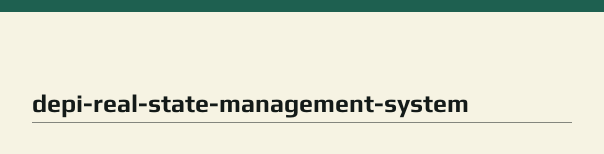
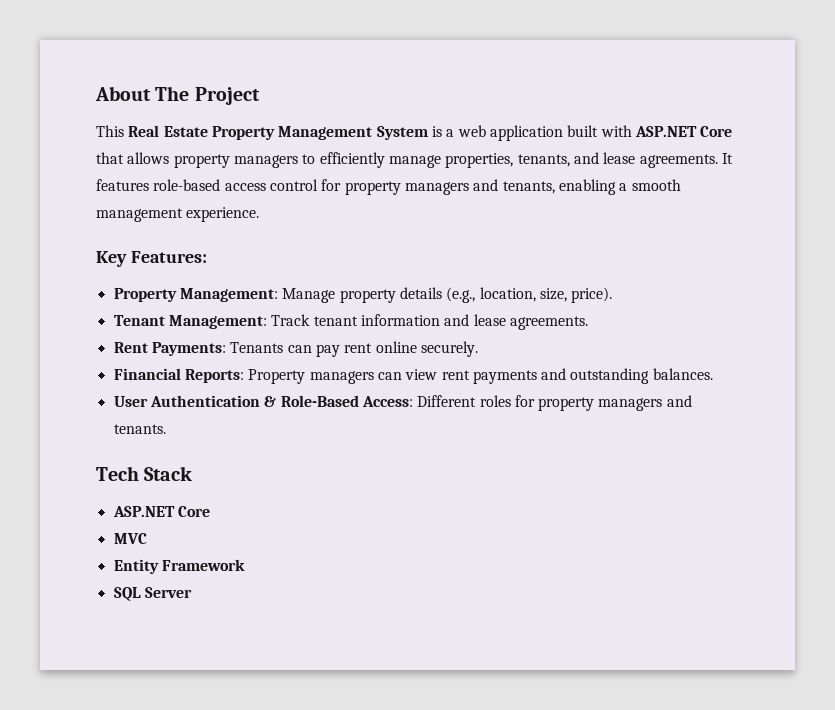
[32,94,469,118] depi-real-state-management-system -> [95,86,260,105] [96,125,733,141] [96,152,733,168] [96,179,681,195] [96,207,260,222] [96,251,207,267] [113,287,613,303] [113,314,588,330] [113,341,478,357] [113,368,713,384] [113,395,692,411] [113,424,166,434] [96,466,193,481] [112,506,210,517] [113,533,147,544] [113,559,245,574] [113,587,192,601] About The Project // This Real Estate Property Management System is a web application built with ASP.NET Core that allows property managers to efficiently manage properties, tenants, and lease agreements. It features role-based access control for property managers and tenants, enabling a smooth management experience. // Key Features: // Property Management: Manage property details (e.g., location, size, price). // Tenant Management: Track tenant information and lease agreements. // Rent Payments: Tenants can pay rent online securely. // Financial Reports: Property managers can view rent payments and outstanding balances. // User Authentication & Role-Based Access: Different roles for property managers and tenants. // Tech Stack // ASP.NET Core // MVC // Entity Framework // SQL Server

